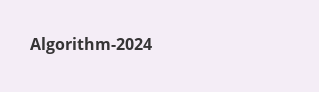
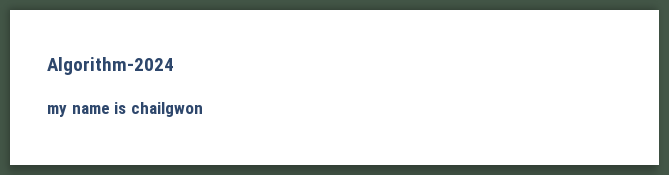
(152, 45) none -> [47,102,203,117] // my name is chailgwon

